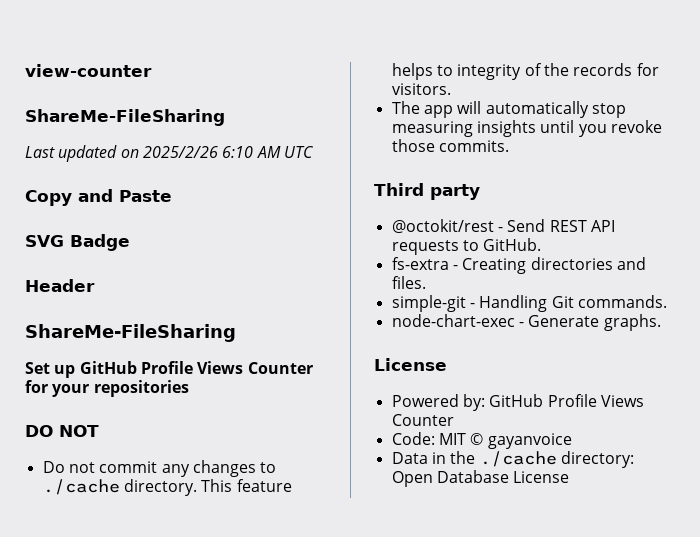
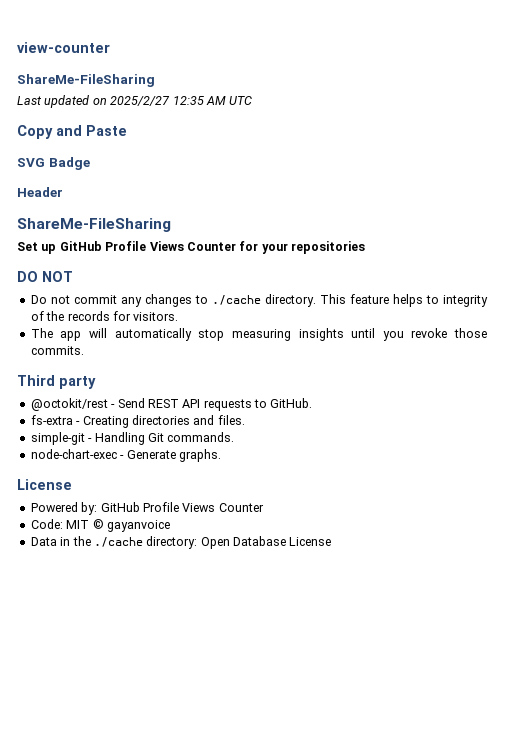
[142,146,254,158] 2025/2/26 6:10 -> [110,96,204,106] 2025/2/27 12:35

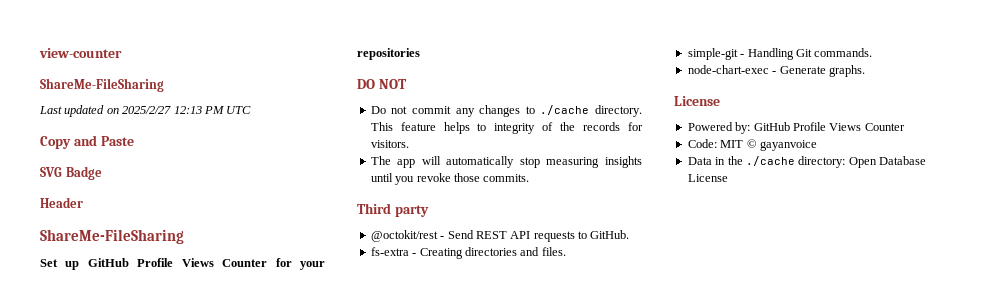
[172,96,226,105] 12:35 AM -> [173,106,224,114] 12:13 PM

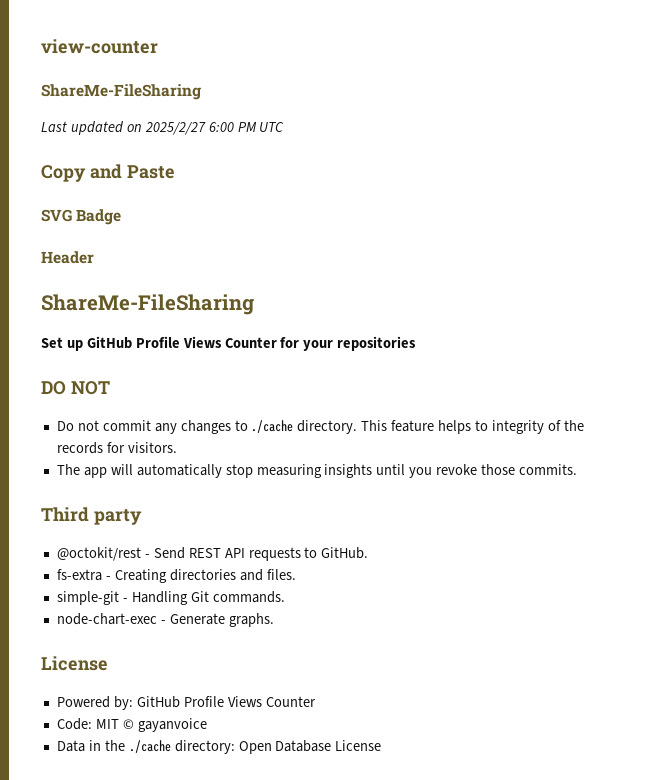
[173,106,202,114] 12:13 -> [208,122,234,132] 6:00

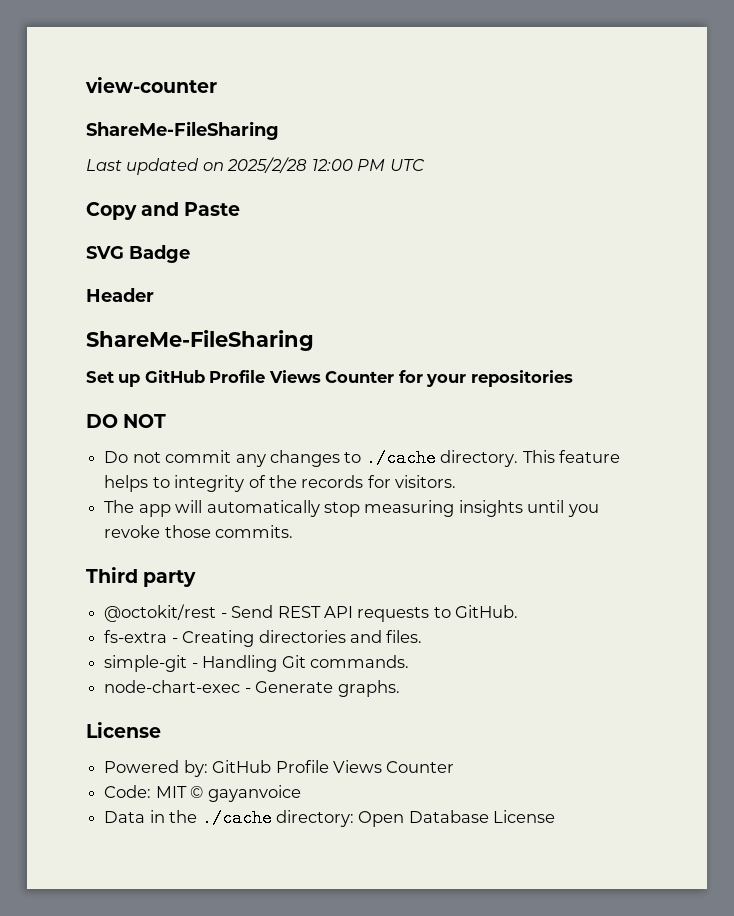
[144,122,234,135] 2025/2/27 6:00 -> [227,157,353,173] 2025/2/28 12:00

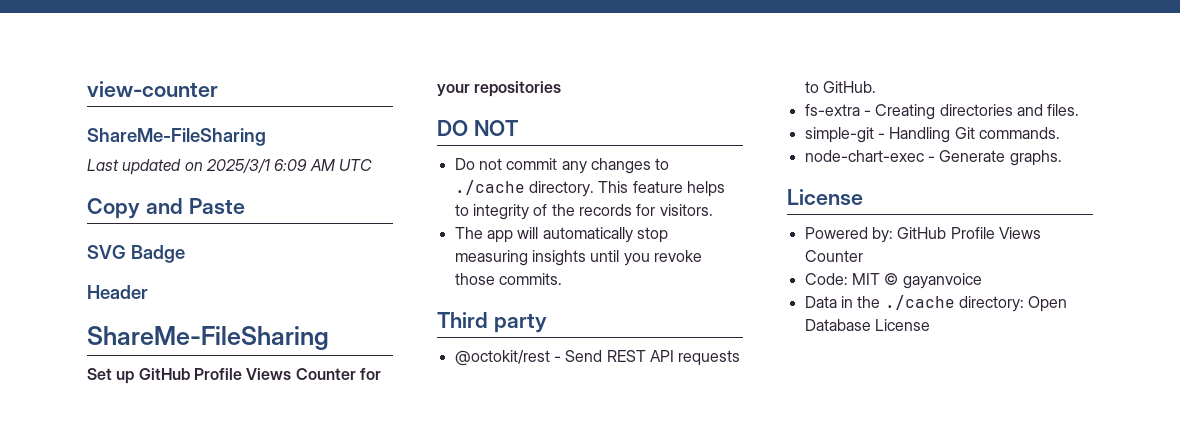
[227,157,386,173] 2025/2/28 12:00 PM -> [205,159,335,173] 2025/3/1 6:09 AM

